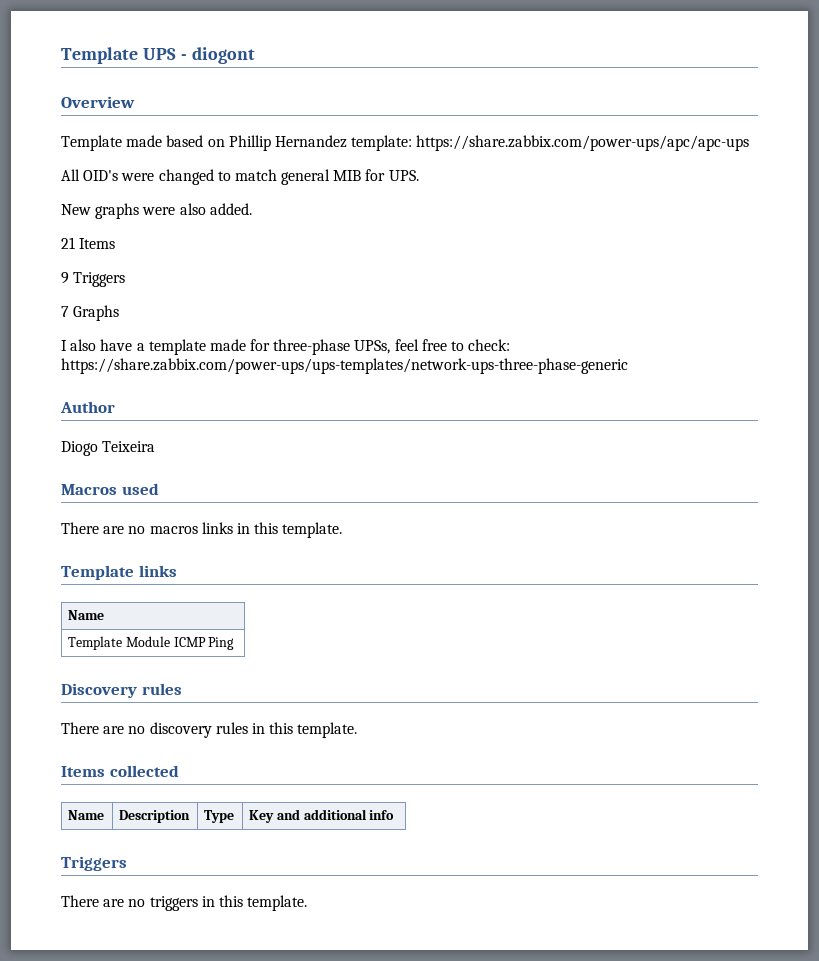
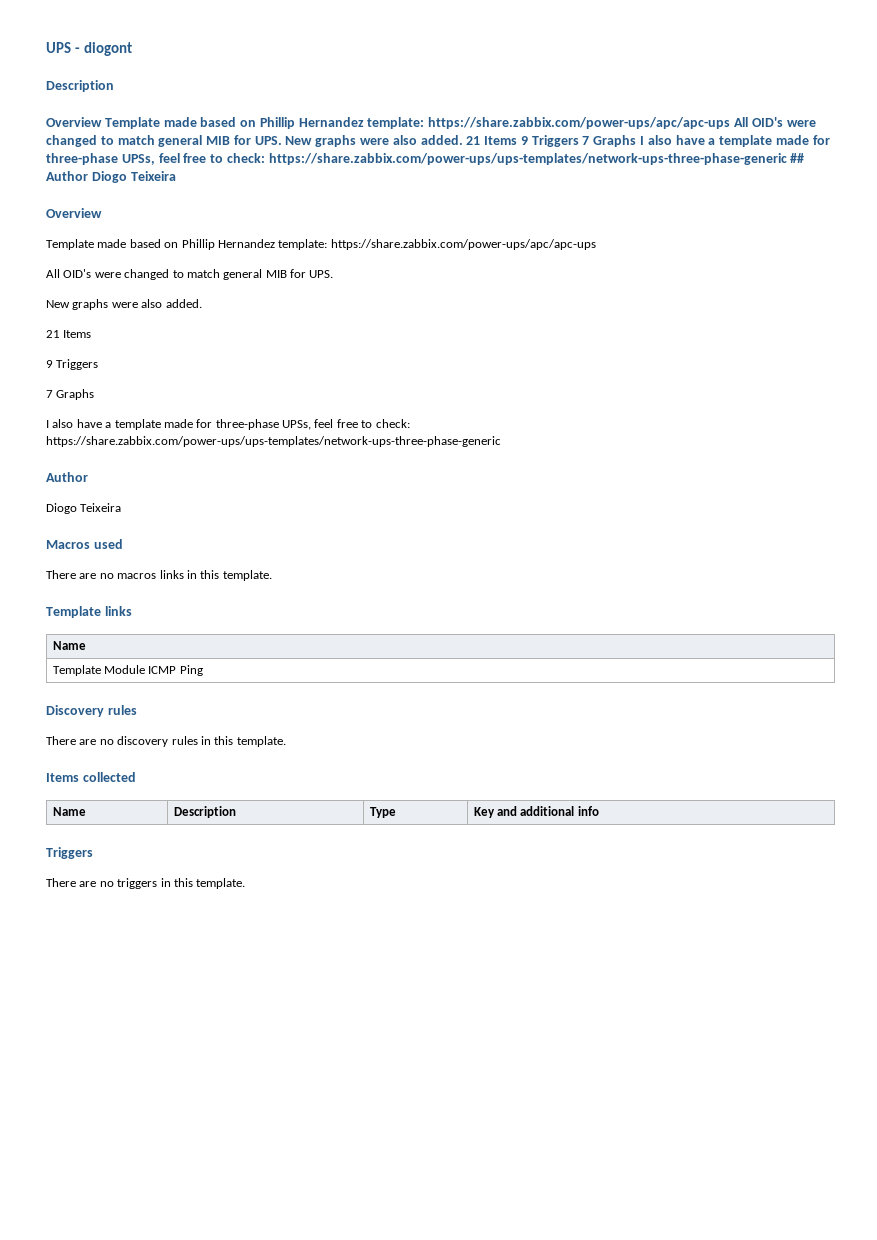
[61,47,138,64] Template -> (46, 47) none
(255, 55) none -> [46,80,114,92] [46,117,816,129] [46,135,830,147] [46,153,805,165] [46,171,176,183] // Description // Overview Template made based on Phillip Hernandez template: https://share.zabbix.com/power-ups/apc/apc-ups All OID's were changed to match general MIB for UPS. New graphs were also added. 21 Items 9 Triggers 7 Graphs I also have a template made for three-phase UPSs, feel free to check: https://share.zabbix.com/power-ups/ups-templates/network-ups-three-phase-generic ## Author Diogo Teixeira

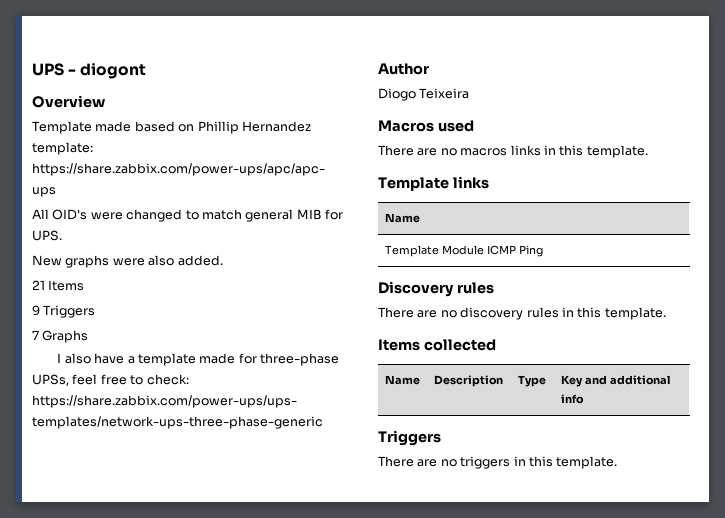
[46,80,114,92] [46,117,816,129] [46,135,830,147] [46,153,805,165] [46,171,176,183] // Description // Overview Template made based on Phillip Hernandez template: https://share.zabbix.com/power-ups/apc/apc-ups All OID's were changed to match general MIB for UPS. New graphs were also added. 21 Items 9 Triggers 7 Graphs I also have a template made for three-phase UPSs, feel free to check: https://share.zabbix.com/power-ups/ups-templates/network-ups-three-phase-generic ## Author Diogo Teixeira -> (147, 71) none

